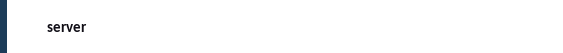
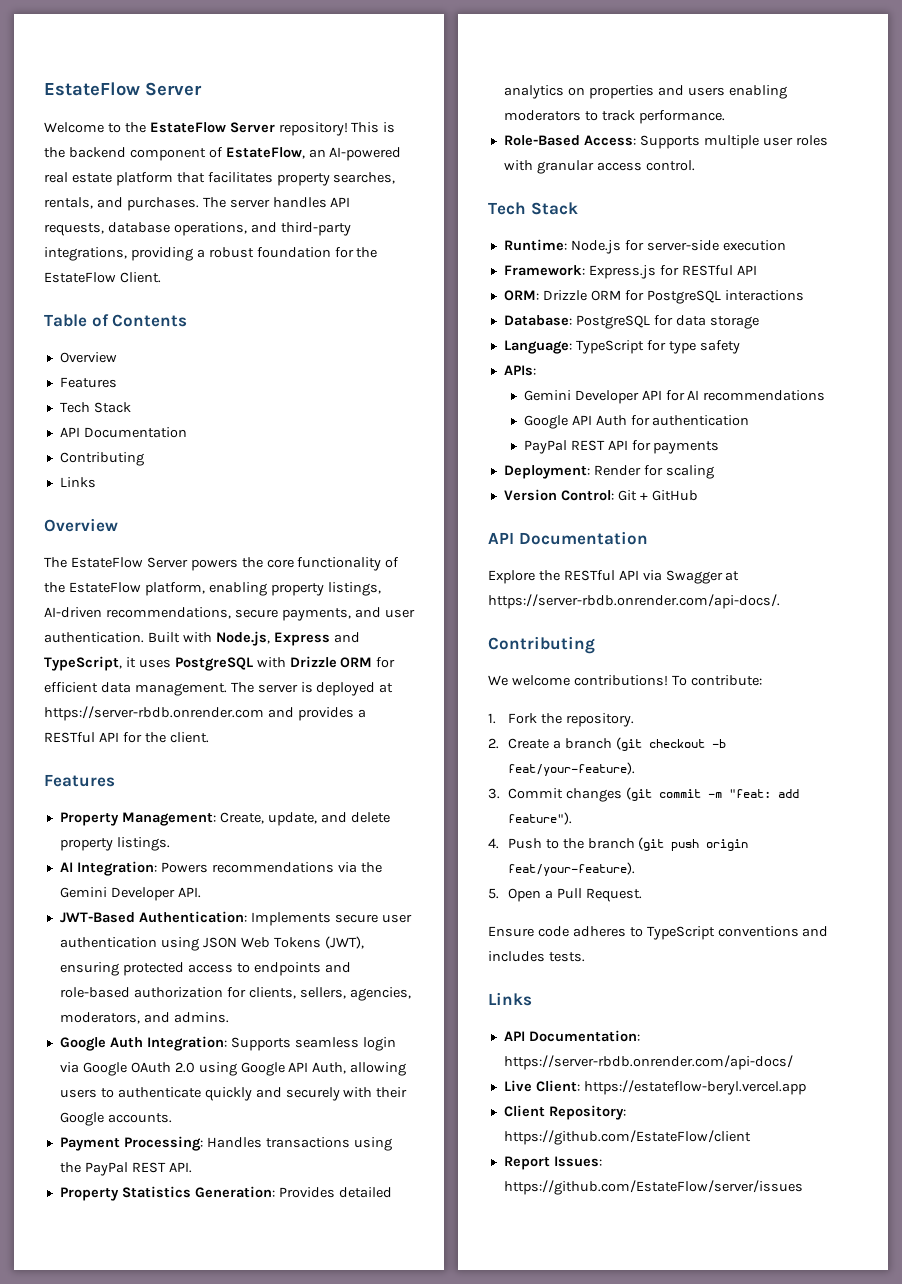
[47,24,87,32] server -> [44,82,202,96] [44,122,396,136] [44,147,402,161] [44,172,396,186] [44,197,351,211] [44,222,351,236] [44,247,378,261] [44,272,161,283] [44,314,188,327] [59,352,117,363] [59,377,117,388] [59,402,131,413] [59,427,187,438] [59,452,144,466] [59,477,96,488] [44,518,118,532] [44,557,400,571] [44,582,381,596] [44,607,415,621] [44,631,360,646] [44,656,396,671] [44,682,394,696] [44,706,366,721] [44,732,209,743] [44,774,115,787] [59,812,390,826] [59,837,170,851] [59,861,382,876] [59,887,201,901] [59,911,412,926] [59,936,364,951] [59,962,351,976] [59,987,411,1001] [59,1012,229,1024] [59,1036,396,1051] [59,1062,407,1076] [59,1087,408,1101] [59,1112,172,1126] [59,1136,392,1151] [59,1162,192,1176] [59,1186,392,1201] [503,85,787,99] [503,110,725,124] [503,135,828,149] [503,160,695,174] [488,202,578,215] [503,239,786,254] [503,265,757,279] [503,290,804,304] [503,315,759,329] [503,340,740,354] [503,365,536,376] [523,390,826,404] [523,415,750,429] [523,440,720,454] [503,465,714,479] [503,489,698,501] [488,531,648,545] [488,570,740,584] [488,594,780,609] [488,636,595,654] [488,675,762,686] [488,713,634,727] [488,737,726,751] [507,762,635,776] [488,787,799,802] [507,812,572,825] [488,837,749,851] [507,862,635,876] [488,888,642,902] [488,926,829,940] [488,951,585,962] [488,992,532,1006] [503,1030,640,1042] [503,1055,793,1070] [503,1080,806,1095] [503,1105,626,1120] [503,1130,751,1145] [503,1156,602,1170] [503,1180,803,1195] EstateFlow Server // Welcome to the EstateFlow Server repository! This is the backend component of EstateFlow, an AI-powered real estate platform that facilitates property searches, rentals, and purchases. The server handles API requests, database operations, and third-party integrations, providing a robust foundation for the EstateFlow Client. // Table of Contents // Overview // Features // Tech Stack // API Documentation // Contributing // Links // Overview // The EstateFlow Server powers the core functionality of the EstateFlow platform, enabling property listings, AI-driven recommendations, secure payments, and user authentication. Built with Node.js, Express and TypeScript, it uses PostgreSQL with Drizzle ORM for efficient data management. The server is deployed at https://server-rbdb.onrender.com and provides a RESTful API for the client. // Features // Property Management: Create, update, and delete property listings. // AI Integration: Powers recommendations via the Gemini Developer API. // JWT-Based Authentication: Implements secure user authentication using JSON Web Tokens (JWT), ensuring protected access to endpoints and role-based authorization for clients, sellers, agencies, moderators, and admins. // Google Auth Integration: Supports seamless login via Google OAuth 2.0 using Google API Auth, allowing users to authenticate quickly and securely with their Google accounts. // Payment Processing: Handles transactions using the PayPal REST API. // Property Statistics Generation: Provides detailed analytics on properties and users enabling moderators to track performance. // Role-Based Access: Supports multiple user roles with granular access control. // Tech Stack // Runtime: Node.js for server-side execution // Framework: Express.js for RESTful API // ORM: Drizzle ORM for PostgreSQL interactions // Database: PostgreSQL for data storage // Language: TypeScript for type safety // APIs: // Gemini Developer API for AI recommendations // Google API Auth for authentication // PayPal REST API for payments // Deployment: Render for scaling // Version Control: Git + GitHub // API Documentation // Explore the RESTful API via Swagger at https://server-rbdb.onrender.com/api-docs/. // Contributing // We welcome contributions! To contribute: // 1. Fork the repository. // 2. Create a branch (git checkout -b feat/your-feature). // 3. Commit changes (git commit -m "feat: add feature"). // 4. Push to the branch (git push origin feat/your-feature). // 5. Open a Pull Request. // Ensure code adheres to TypeScript conventions and includes tests. // Links // API Documentation: https://server-rbdb.onrender.com/api-docs/ // Live Client: https://estateflow-beryl.vercel.app // Client Repository: https://github.com/EstateFlow/client // Report Issues: https://github.com/EstateFlow/server/issues

